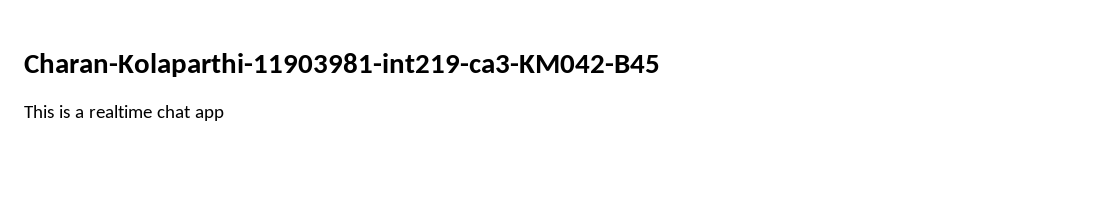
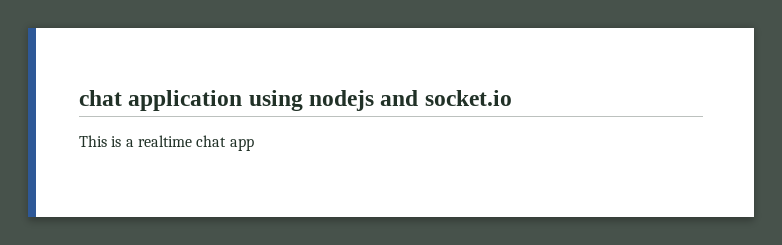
[24,53,660,77] Charan-Kolaparthi-11903981-int219-ca3-KM042-B45 -> [79,90,512,111] chat application using nodejs and socket.io

